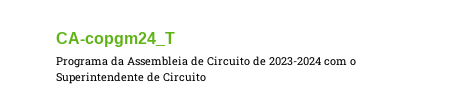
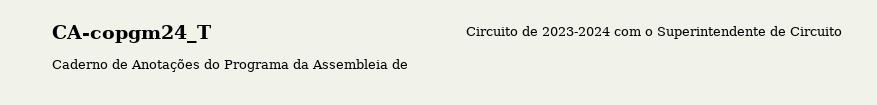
(175, 39) none -> [52,59,220,72] Caderno de Anotações do

